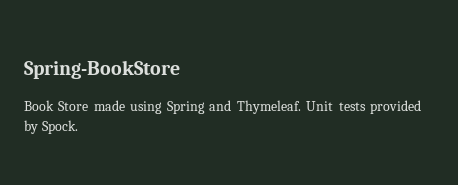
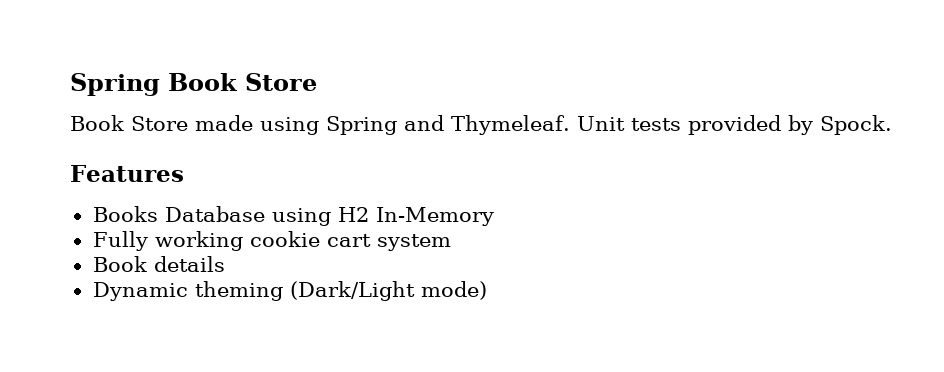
[24,60,180,79] Spring-BookStore -> [70,73,317,96] Spring Book Store
(78, 127) none -> [70,165,184,182] [92,206,494,226] [92,231,451,251] [92,256,225,272] [92,281,487,301] // Features // Books Database using H2 In-Memory // Fully working cookie cart system // Book details // Dynamic theming (Dark/Light mode)

